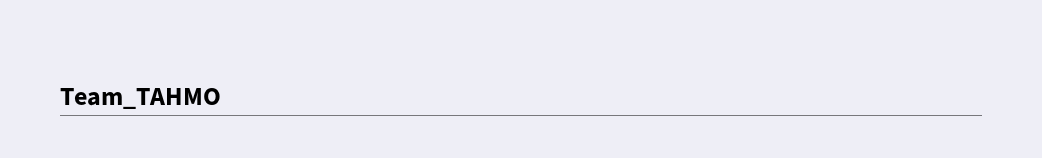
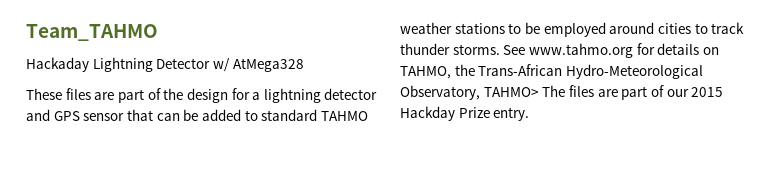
(221, 98) none -> [26,57,304,72] [26,88,378,103] [26,109,368,121] [400,22,745,37] [400,43,719,58] [400,64,703,79] [400,85,724,100] [400,106,530,121] // Hackaday Lightning Detector w/ AtMega328 // These files are part of the design for a lightning detector and GPS sensor that can be added to standard TAHMO weather stations to be employed around cities to track thunder storms. See www.tahmo.org for details on TAHMO, the Trans-African Hydro-Meteorological Observatory, TAHMO> The files are part of our 2015 Hackday Prize entry.

